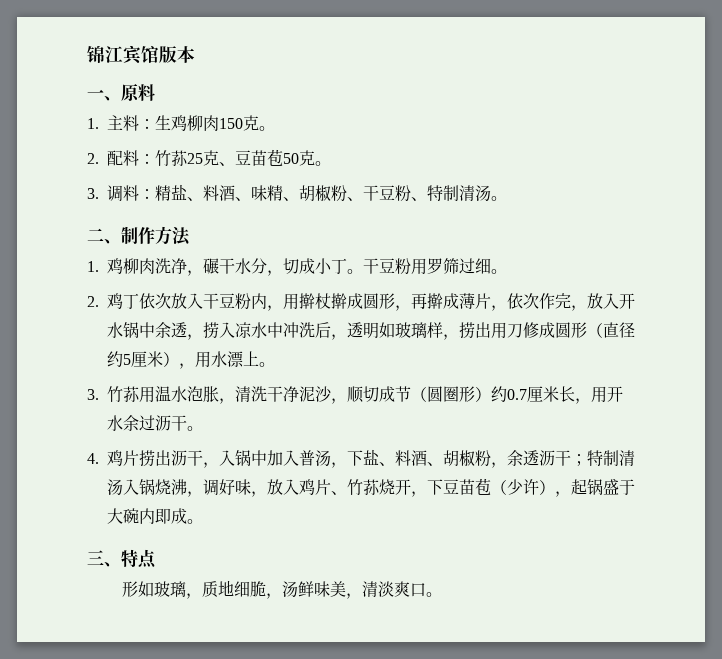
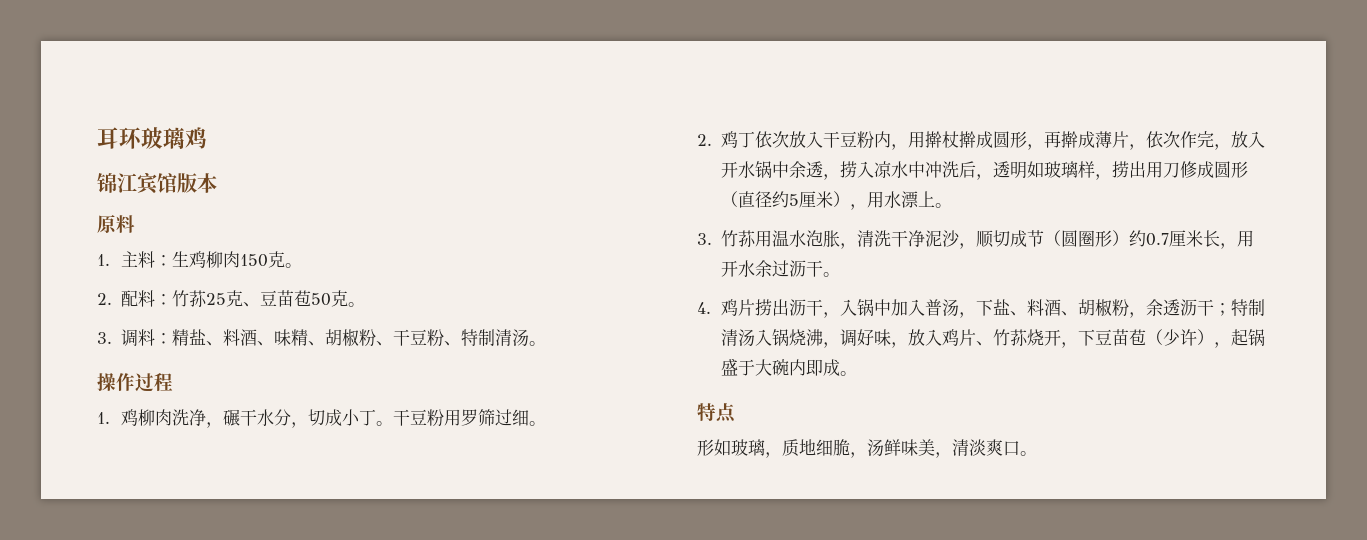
(87, 54) none -> [97,127,207,149] 耳环玻璃鸡 //
[87,89,121,101] 一、 -> (217, 183) none
[87,226,191,246] 二、制作方法 -> [97,373,173,392] 操作过程
[87,550,121,567] 三、 -> (858, 373) none

